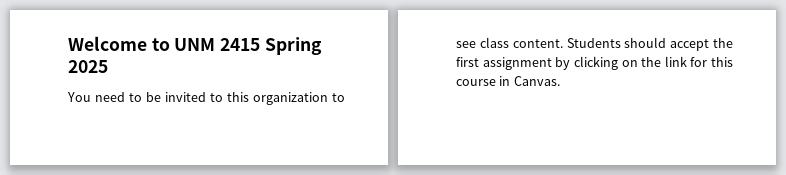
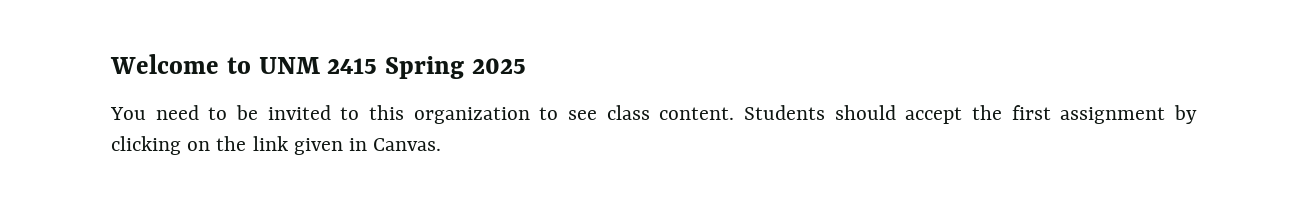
[690,57,733,67] [456,79,496,86] for this course -> [293,138,343,155] given

